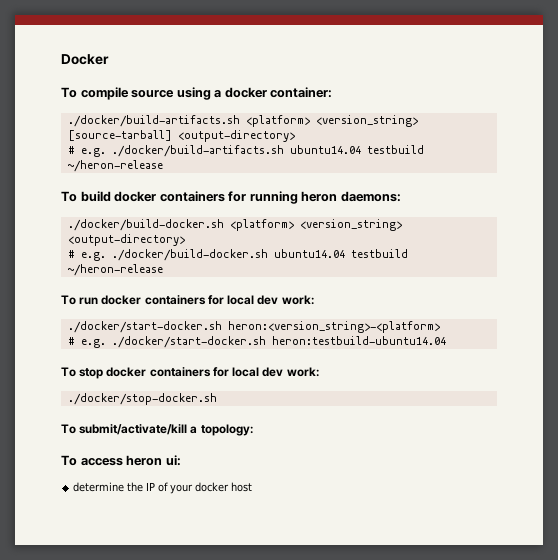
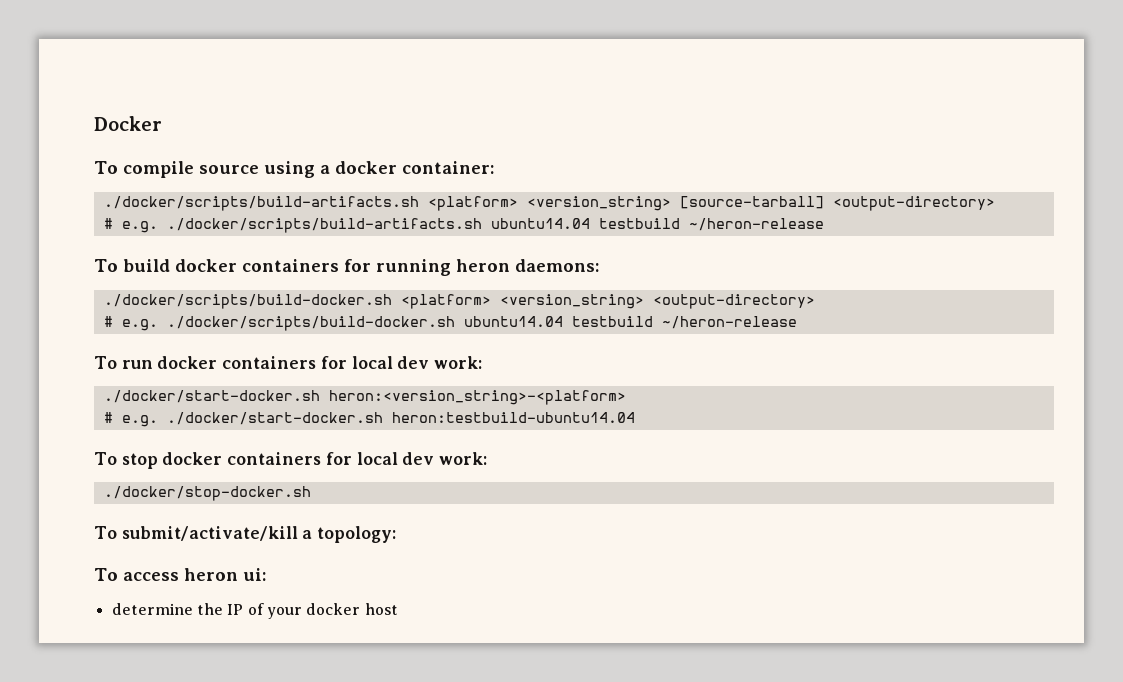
[67,115,240,127] ./docker/build-artifacts.sh -> [103,196,419,211] ./docker/scripts/build-artifacts.sh
[111,145,284,157] ./docker/build-artifacts.sh -> [166,218,482,233] ./docker/scripts/build-artifacts.sh
[67,219,224,231] ./docker/build-docker.sh -> [103,294,392,309] ./docker/scripts/build-docker.sh
[111,249,268,261] ./docker/build-docker.sh -> [166,316,455,331] ./docker/scripts/build-docker.sh

